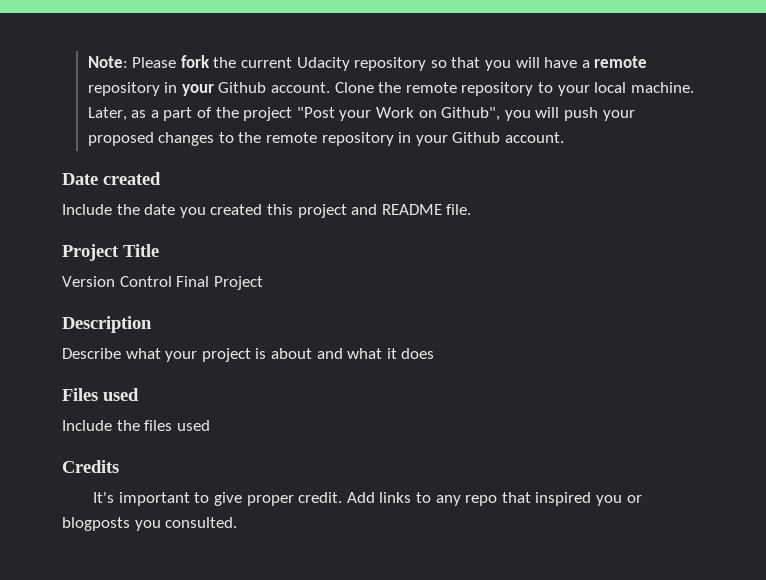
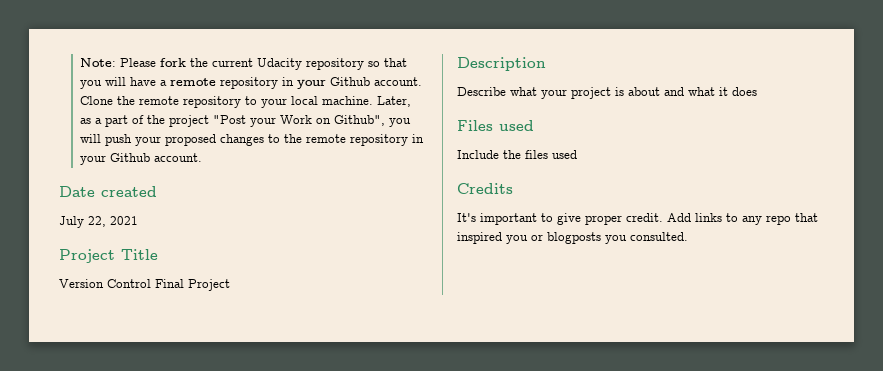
[62,204,472,218] Include the date you created this project and README file. -> [59,216,138,228] July 22, 2021

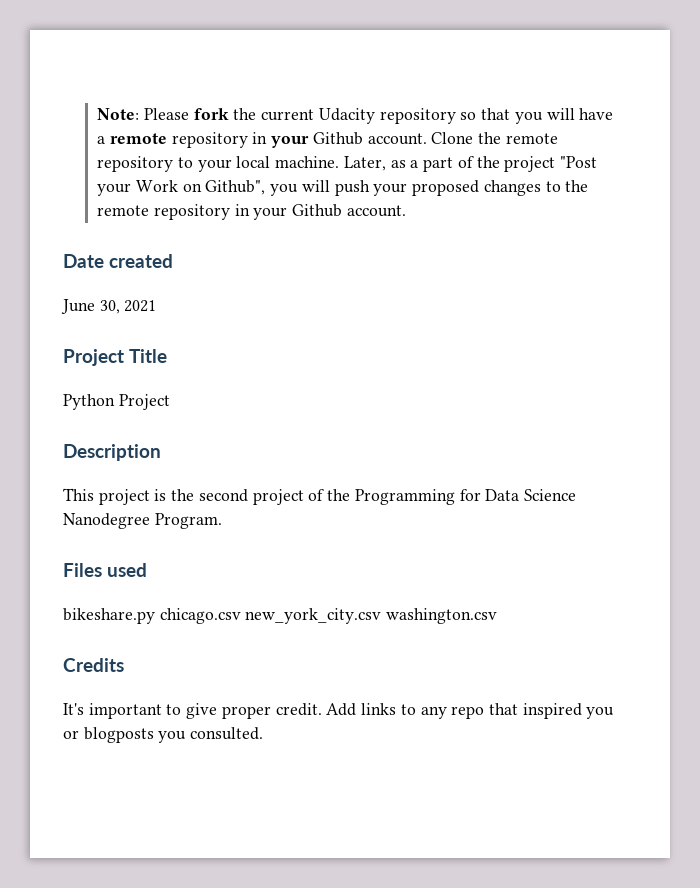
[59,216,106,228] July 22, -> [61,299,120,314] June 30,
[59,279,184,288] Version Control Final -> [63,394,115,410] Python
[457,87,757,99] [457,120,534,131] [457,150,577,159] Describe what your project is about and what it does // Files used // Include the files used -> [63,488,576,505] [63,513,222,529] [63,563,147,577] [63,608,498,624] This project is the second project of the Programming for Data Science Nanodegree Program. // Files used // bikeshare.py chicago.csv new_york_city.csv washington.csv

